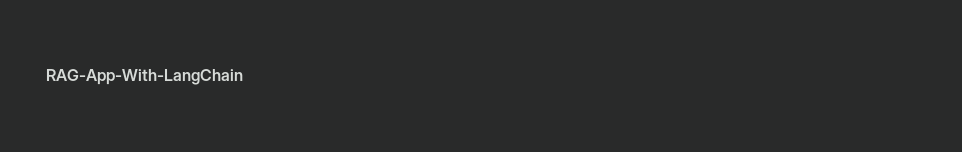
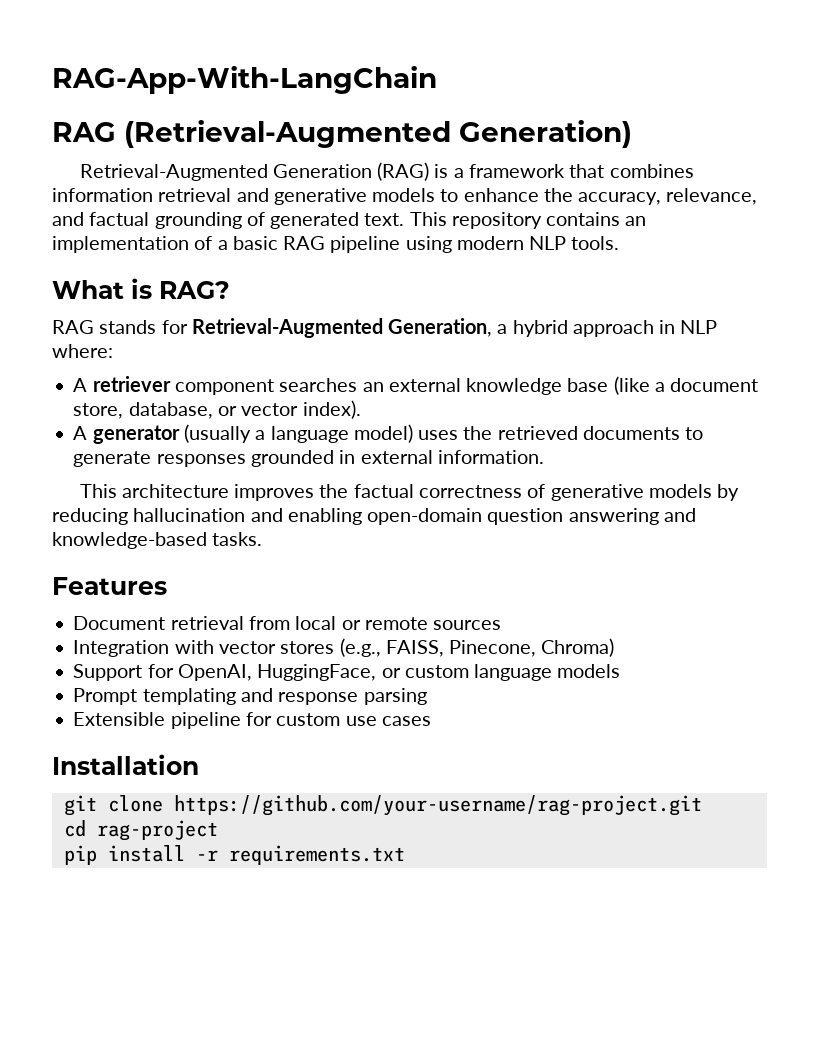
(243, 77) none -> [52,120,632,148] [79,162,694,181] [52,188,758,205] [52,212,647,229] [52,236,620,253] [52,278,230,299] [52,318,718,338] [52,344,113,358] [73,376,759,395] [73,400,361,419] [73,424,704,444] [73,450,544,467] [79,484,740,501] [52,508,696,525] [52,532,263,549] [52,577,167,595] [73,616,502,630] [73,638,615,657] [73,664,621,681] [73,688,427,705] [73,712,431,729] [52,754,199,775] [63,795,702,816] [63,820,218,841] [63,845,405,865] // RAG (Retrieval-Augmented Generation) // Retrieval-Augmented Generation (RAG) is a framework that combines information retrieval and generative models to enhance the accuracy, relevance, and factual grounding of generated text. This repository contains an implementation of a basic RAG pipeline using modern NLP tools. // What is RAG? // RAG stands for Retrieval-Augmented Generation, a hybrid approach in NLP where: // A retriever component searches an external knowledge base (like a document store, database, or vector index). // A generator (usually a language model) uses the retrieved documents to generate responses grounded in external information. // This architecture improves the factual correctness of generative models by reducing hallucination and enabling open-domain question answering and knowledge-based tasks. // Features // Document retrieval from local or remote sources // Integration with vector stores (e.g., FAISS, Pinecone, Chroma) // Support for OpenAI, HuggingFace, or custom language models // Prompt templating and response parsing // Extensible pipeline for custom use cases // Installation // git clone https://github.com/your-username/rag-project.git // cd rag-project // pip install -r requirements.txt

